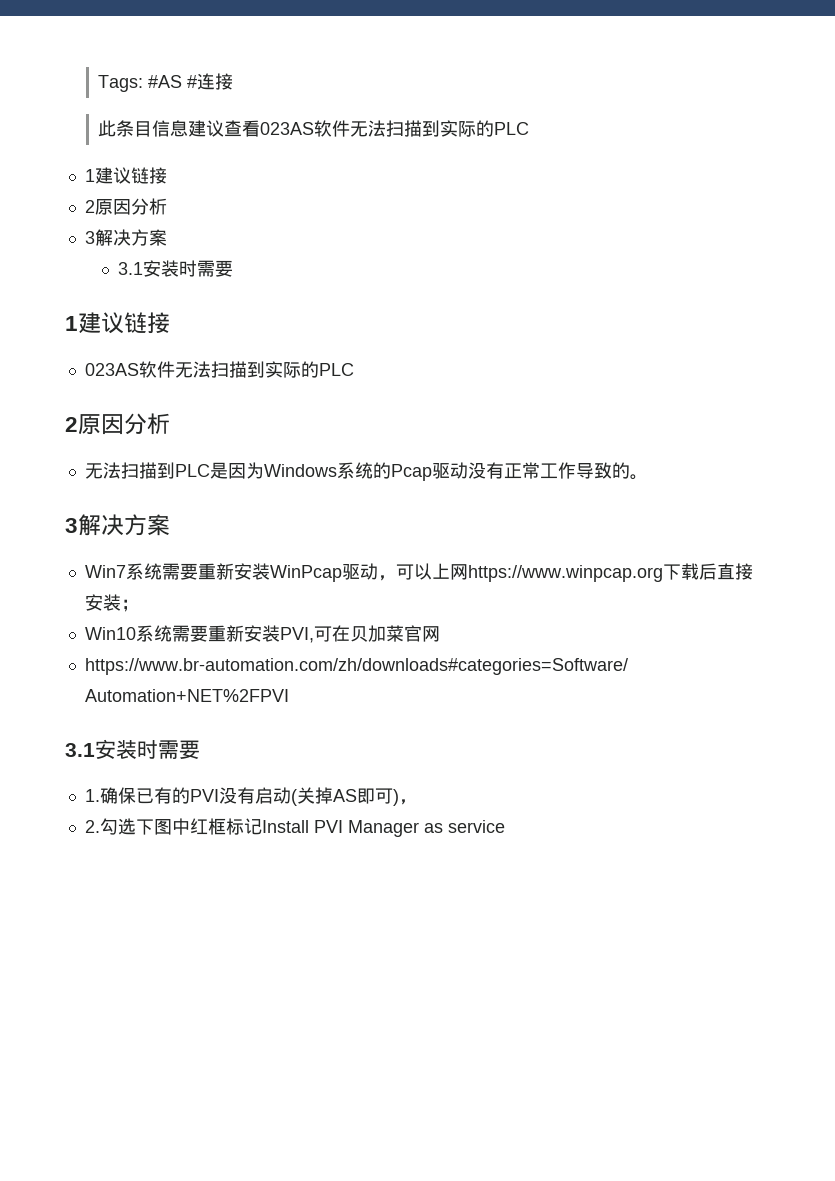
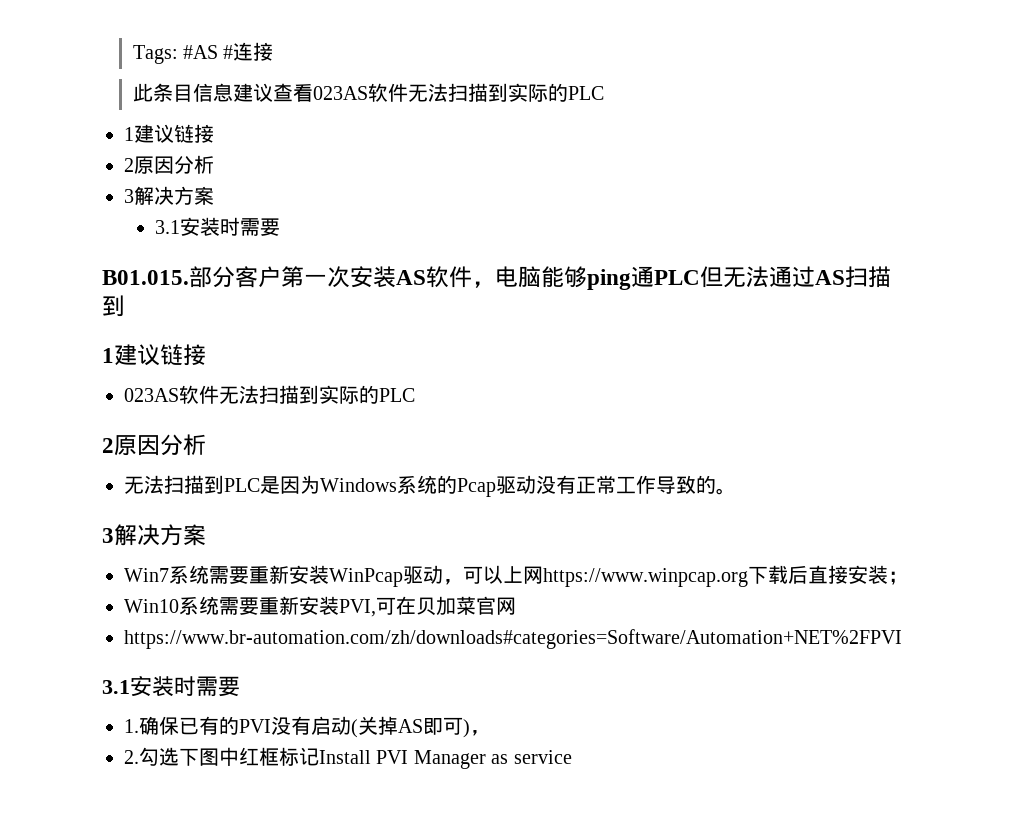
(234, 268) none -> [102,266,891,290] [102,295,125,317] // B01.015.部分客户第一次安装AS软件，电脑能够ping通PLC但无法通过AS扫描到

